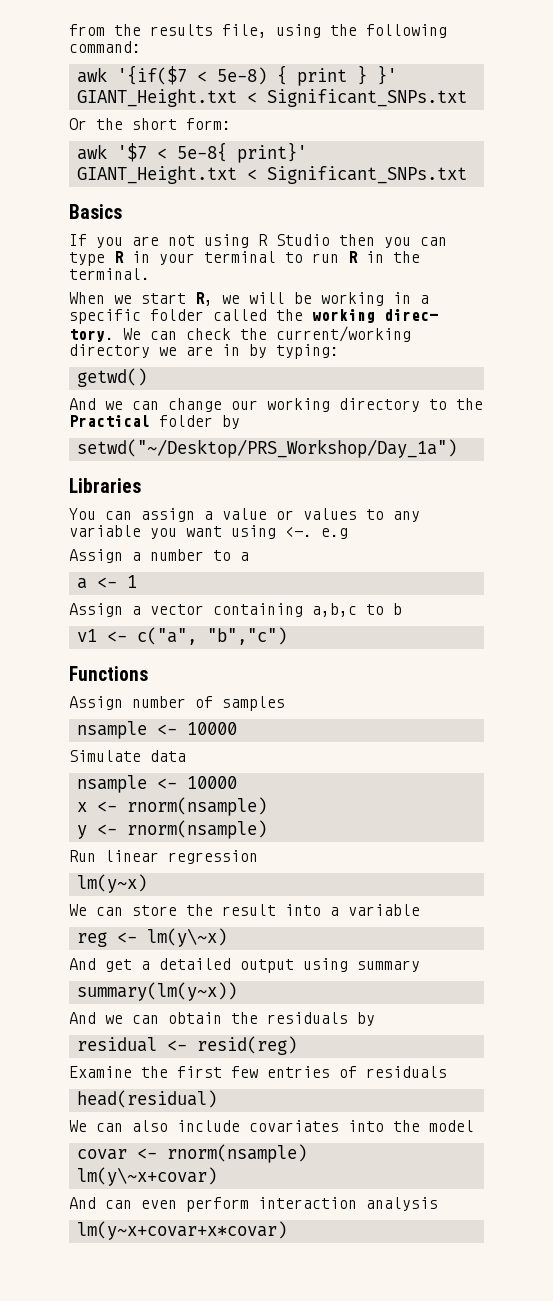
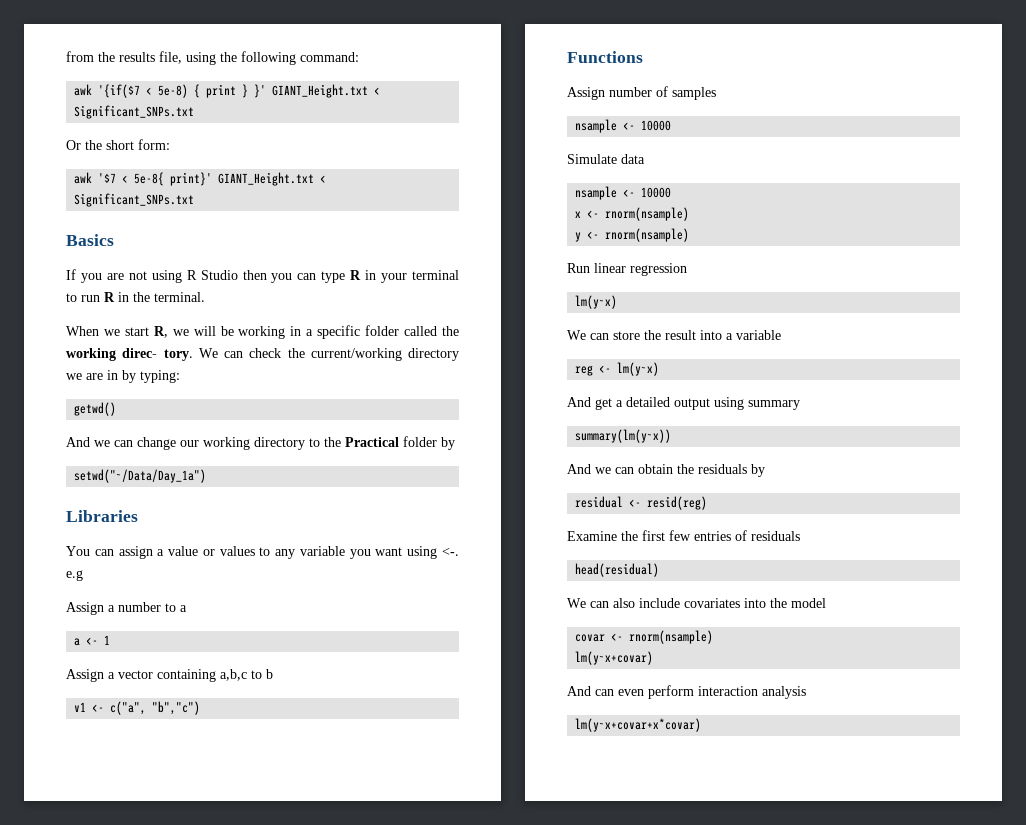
[76,439,457,458] setwd("~/Desktop/PRS_Workshop/Day_1a") -> [74,469,207,483] setwd("~/Data/Day_1a")
[146,928,227,947] lm(y\~x) -> [617,362,660,376] lm(y~x)
[76,1167,217,1186] lm(y\~x+covar) -> [575,651,654,665] lm(y~x+covar)
[76,1221,287,1240] lm(y~x+covar+x∗covar) -> [575,718,702,732] lm(y~x+covar+x*covar)

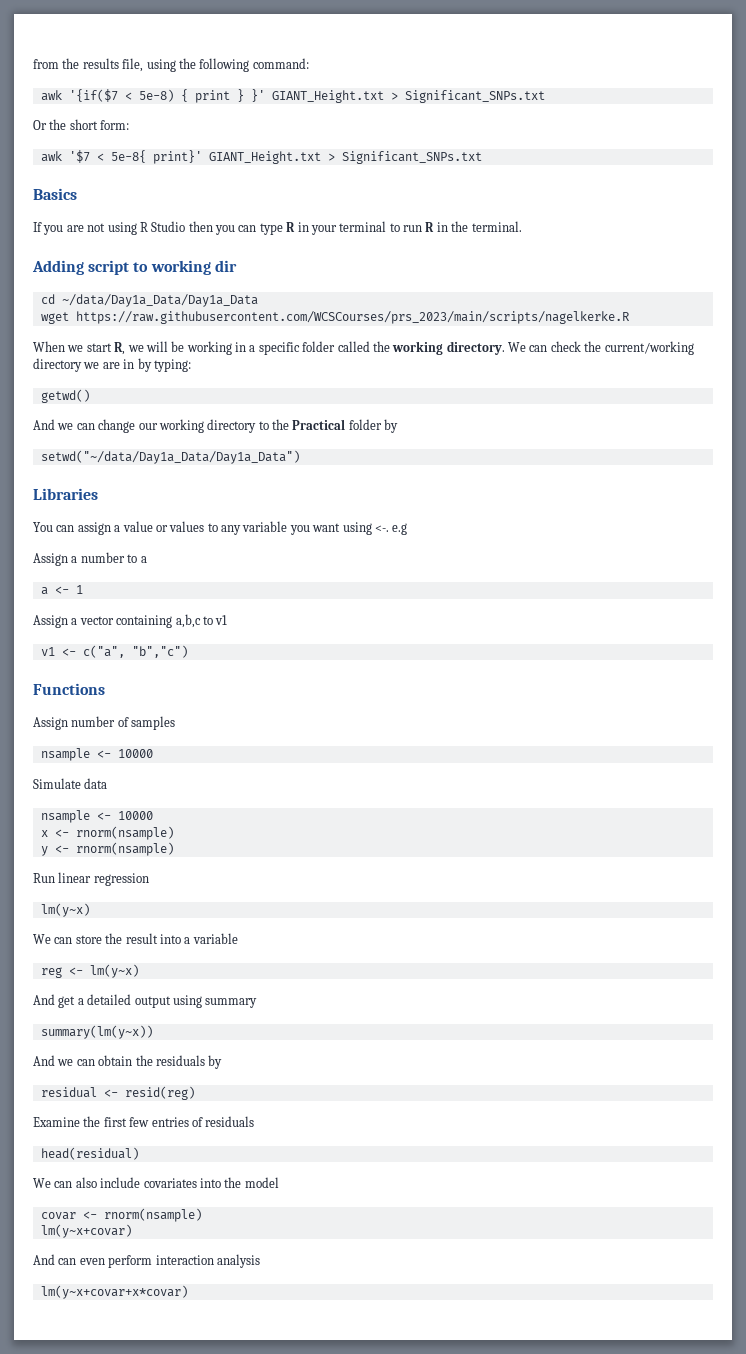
[374,87,381,95] < -> [390,92,398,100] >
[320,175,327,183] < -> [327,153,335,161] >
(205, 297) none -> [32,260,237,275] [40,294,258,307] [40,311,630,324] // Adding script to working dir // cd ~/data/Day1a_Data/Day1a_Data // wget https://raw.githubusercontent.com/WCSCourses/prs_2023/main/scripts/nagelkerke.R
[122,348,193,361] direc- tory. -> [446,341,505,355] directory.
[74,469,207,483] setwd("~/Data/Day_1a") -> [40,450,300,464] setwd("~/data/Day1a_Data/Day1a_Data")
[266,669,273,679] b -> [215,615,228,625] v1

